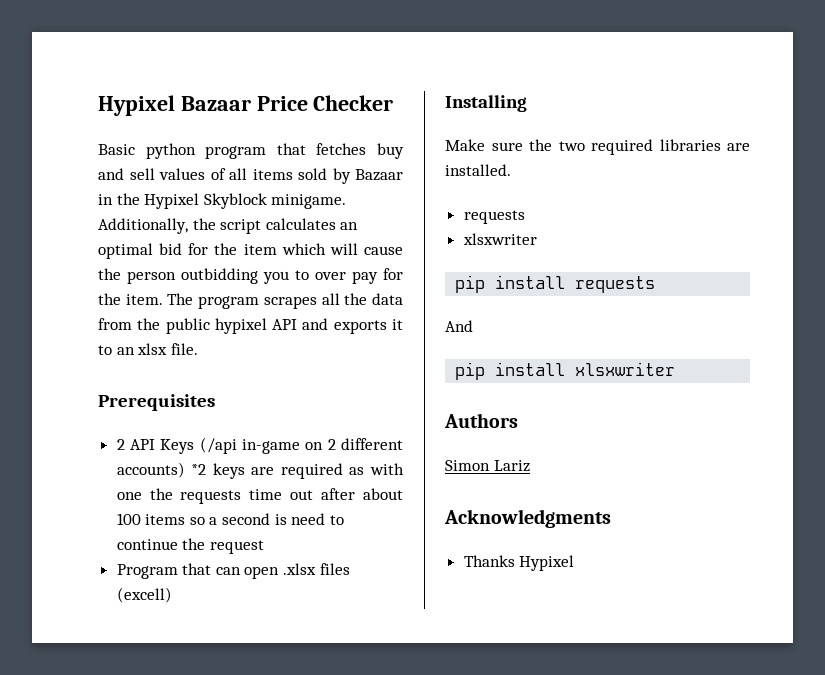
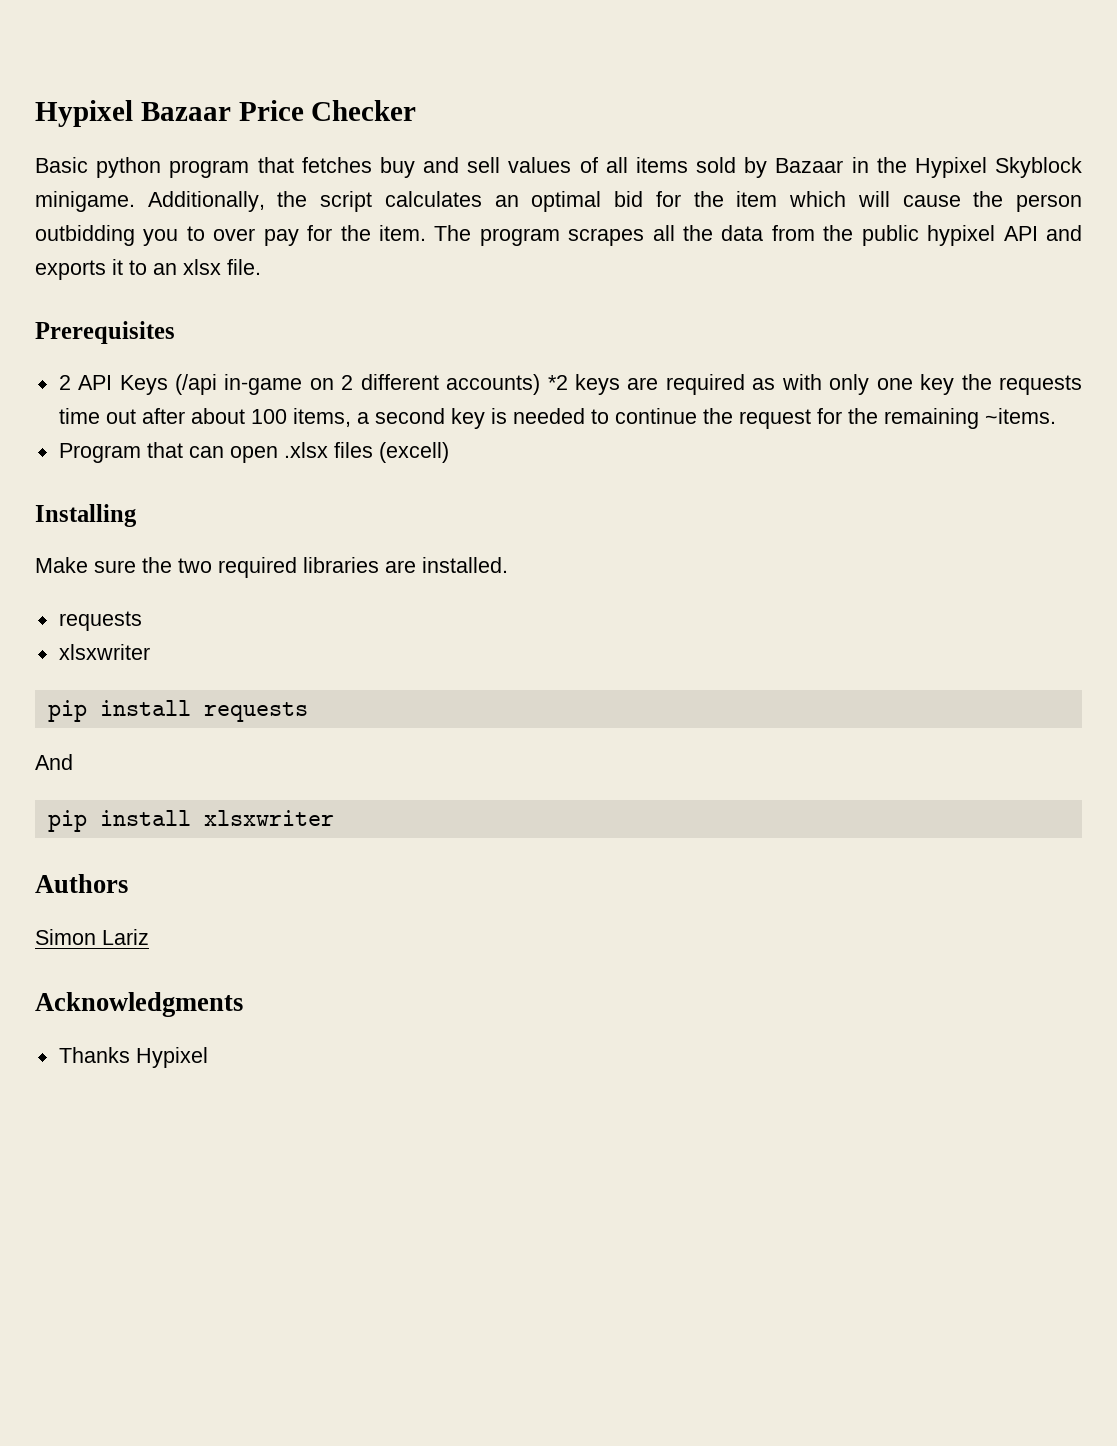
[116,492,142,500] one -> [829,374,955,395] only one key
[145,513,326,525] items so a second is need -> [292,408,585,429] items, a second key is needed
(264, 547) none -> [816,408,1056,429] for the remaining ~items.

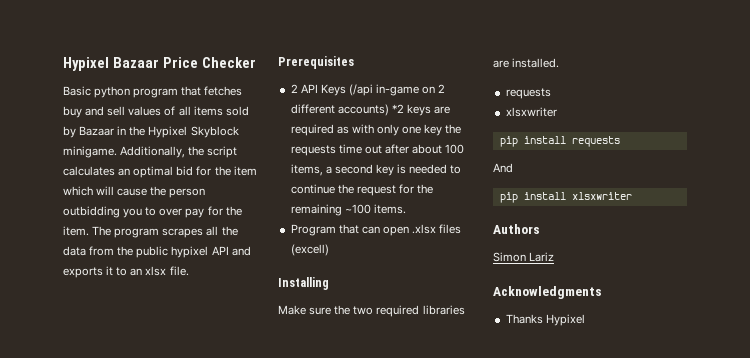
[984,408,1056,424] ~items. -> [344,204,406,214] ~100 items.

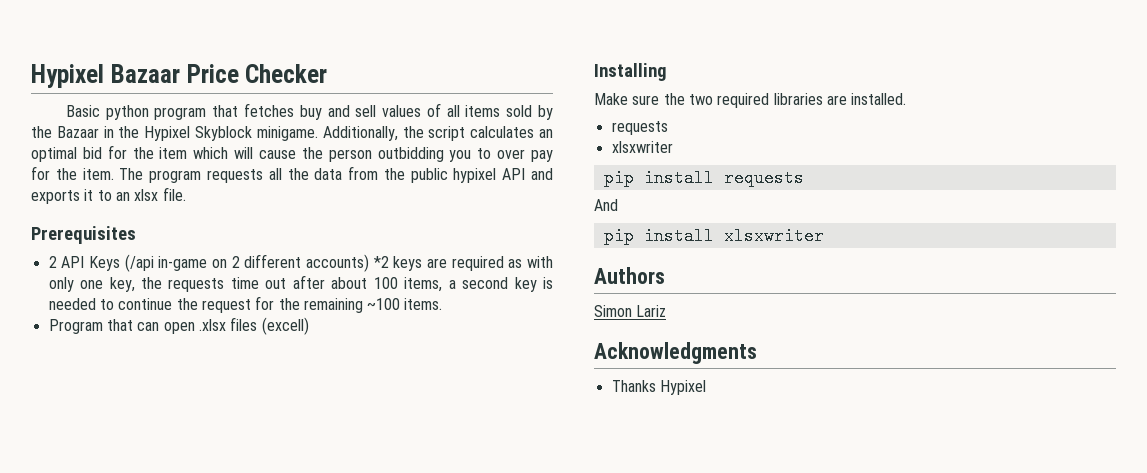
(76, 132) none -> [31,126,52,138] the
[162,228,204,238] scrapes -> [206,169,263,183] requests
[424,124,443,136] key -> [109,277,135,292] key,

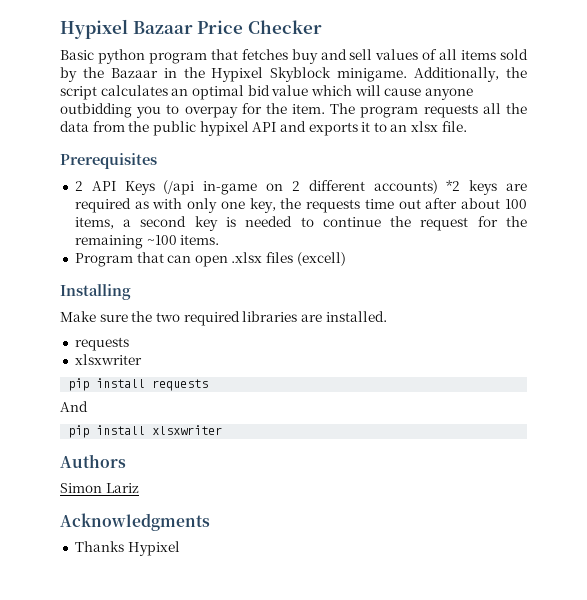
[107,145,188,159] for the item -> [271,85,309,96] value
[301,147,372,162] the person -> [424,88,473,100] anyone
[497,149,553,162] over pay -> [184,106,238,118] overpay

